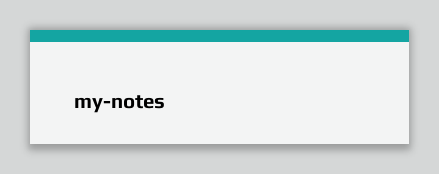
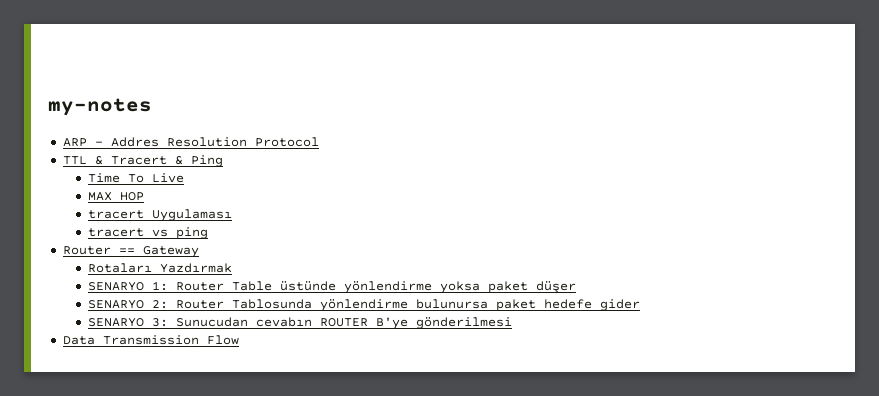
(165, 104) none -> [62,137,319,147] [62,155,223,167] [87,173,184,183] [87,192,144,201] [87,209,232,221] [87,227,208,239] [62,246,199,257] [87,263,232,273] [87,281,576,294] [87,299,640,311] [87,317,512,329] [62,335,239,345] // ARP - Addres Resolution Protocol // TTL & Tracert & Ping // Time To Live // MAX HOP // tracert Uygulaması // tracert vs ping // Router == Gateway // Rotaları Yazdırmak // SENARYO 1: Router Table üstünde yönlendirme yoksa paket düşer // SENARYO 2: Router Tablosunda yönlendirme bulunursa paket hedefe gider // SENARYO 3: Sunucudan cevabın ROUTER B'ye gönderilmesi // Data Transmission Flow

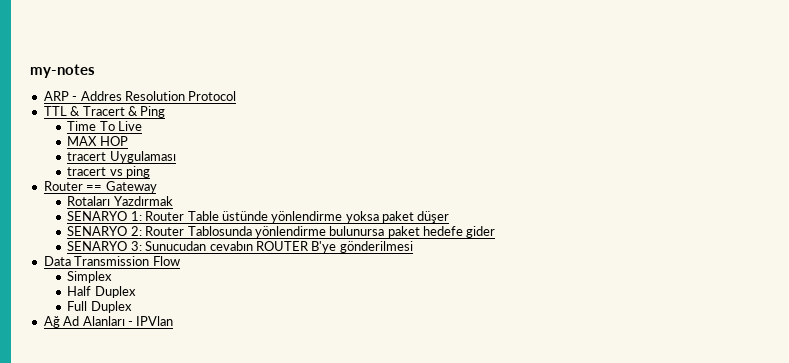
(239, 340) none -> [67,271,113,283] [67,286,136,298] [67,301,132,313] [43,316,174,328] // Simplex // Half Duplex // Full Duplex // Ağ Ad Alanları - IPVlan

